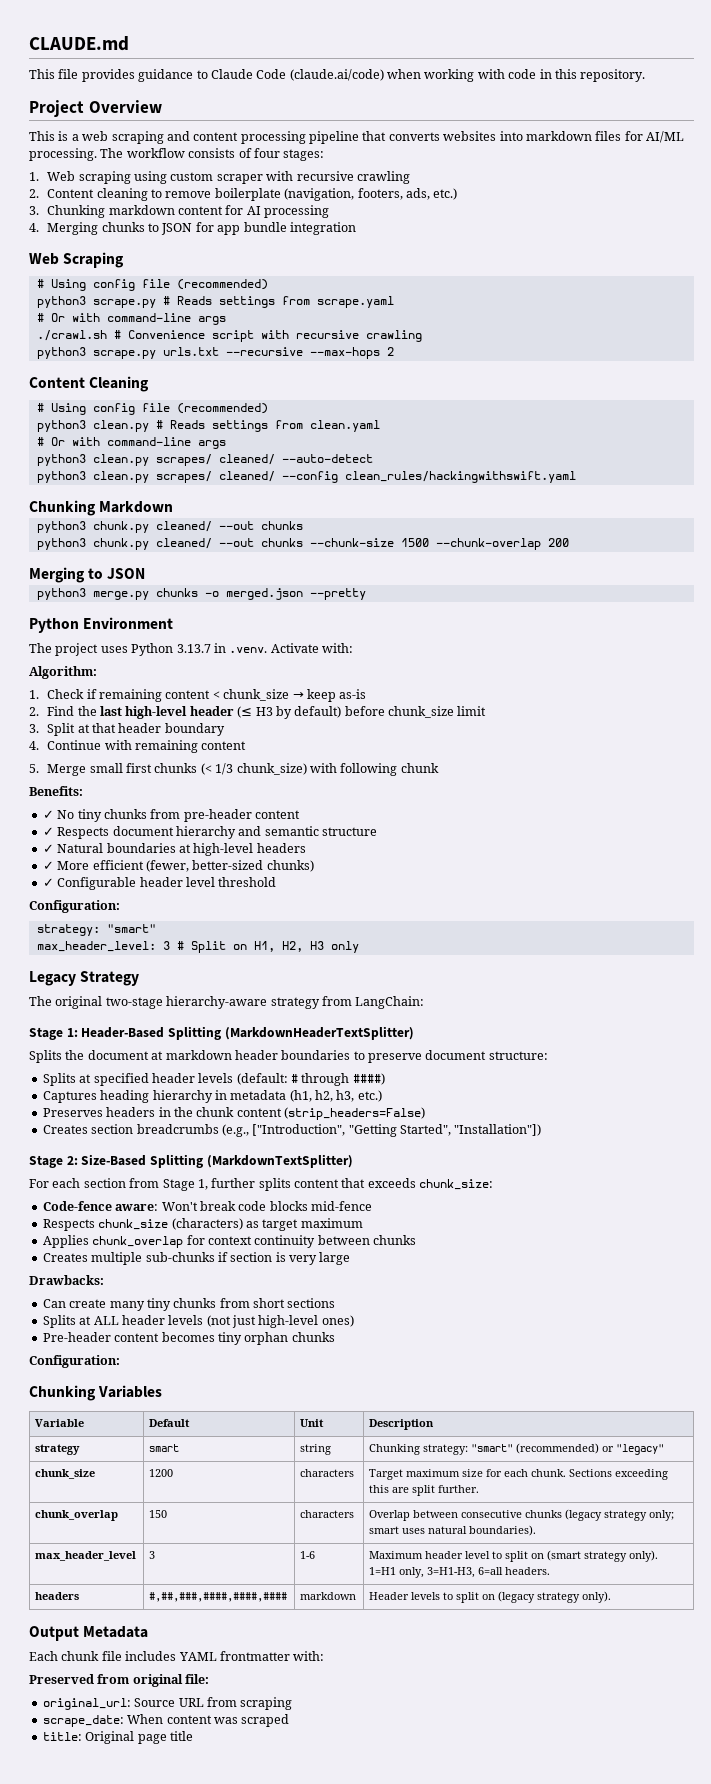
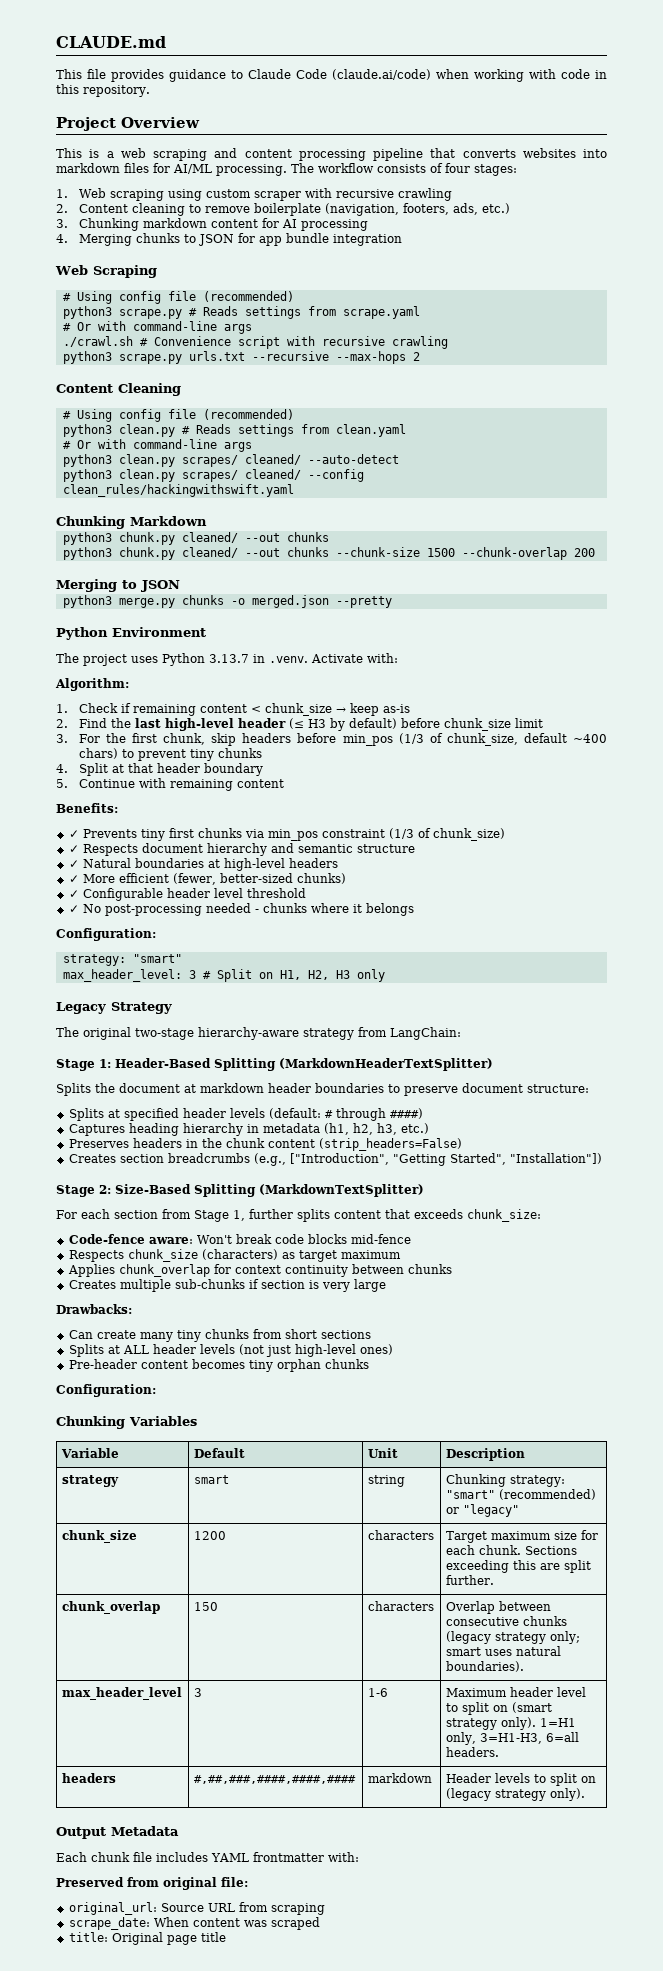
(39, 728) none -> [78,733,607,746] [78,748,262,761] [56,764,68,773] For the first chunk, skip headers before min_pos (1/3 of chunk_size, default ~400 chars) to prevent tiny chunks // 4.
[29,741,39,750] 4. -> [56,779,68,788] 5.
[29,763,439,776] [29,786,83,796] [42,809,300,822] 5. Merge small first chunks (< 1/3 chunk_size) with following chunk // Benefits: // ✓ No tiny chunks from pre-header content -> [56,803,118,813] [68,828,505,841] Benefits: // ✓ Prevents tiny first chunks via min_pos constraint (1/3 of chunk_size)
(277, 882) none -> [68,903,414,916] // ✓ No post-processing needed - chunks where it belongs

